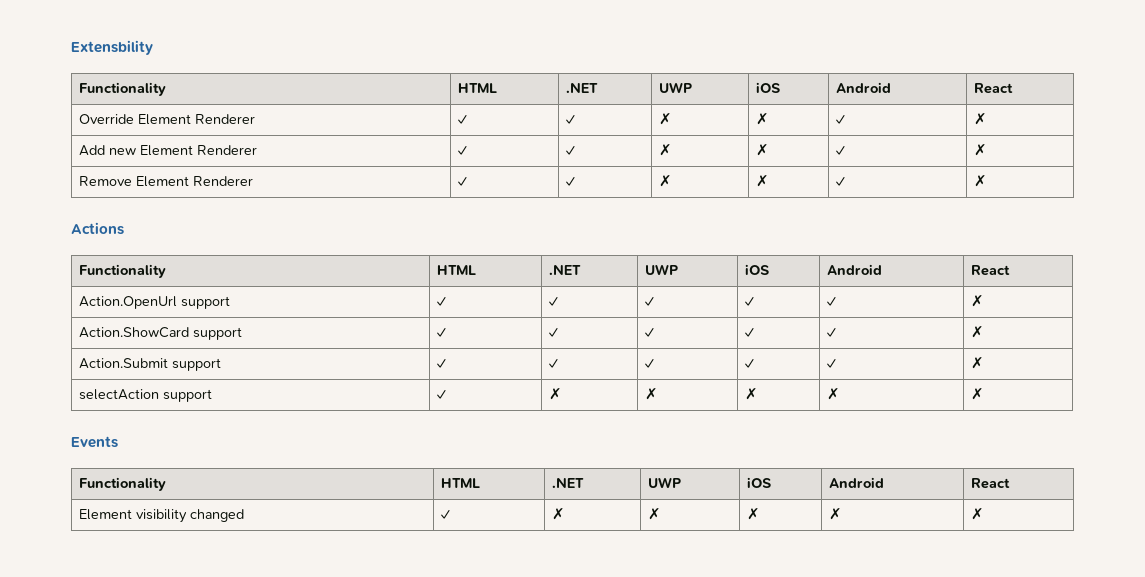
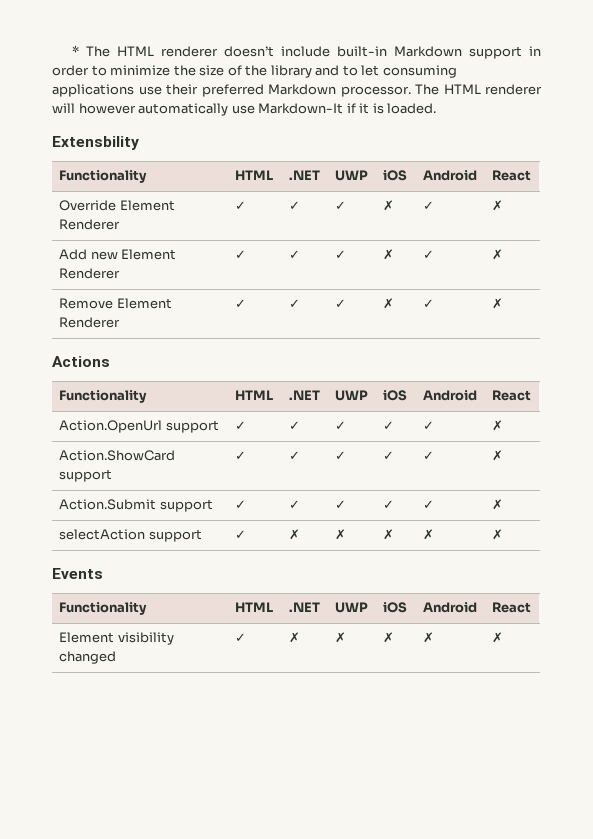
(71, 47) none -> [72,45,541,59] [52,65,457,78] [52,84,542,97] [52,103,437,116] * The HTML renderer doesn’t include built-in Markdown support in order to minimize the size of the library and to let consuming applications use their preferred Markdown processor. The HTML renderer will however automatically use Markdown-It if it is loaded. //
[659,113,673,125] ✗ -> [335,201,347,210] ✓
[659,144,673,156] ✗ -> [335,250,347,259] ✓
[659,175,673,187] ✗ -> [335,299,347,308] ✓

